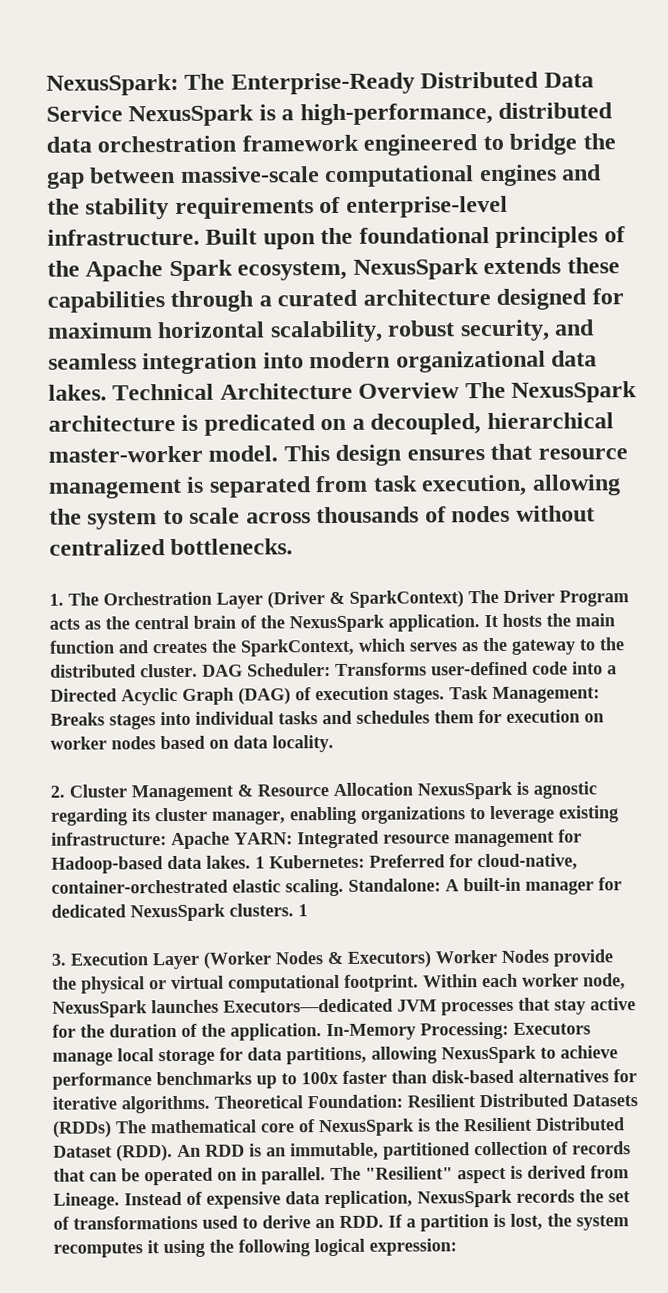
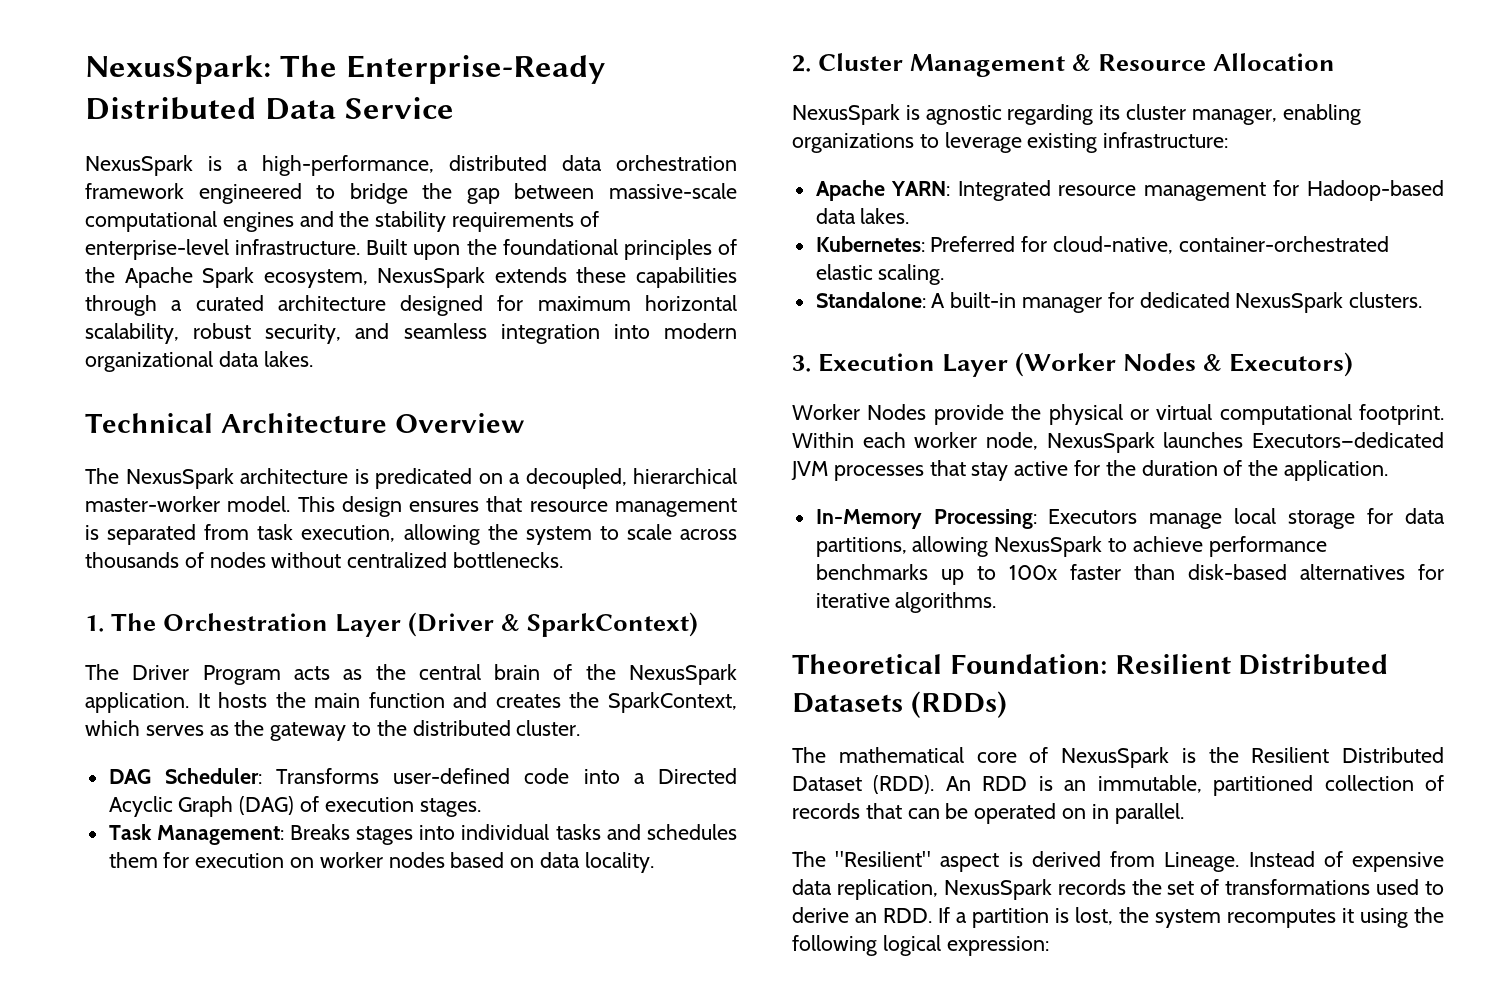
(123, 113) none -> (454, 108) //
(107, 392) none -> (313, 359) //
(461, 390) none -> (525, 423) //
(464, 599) none -> (699, 624) //
(198, 670) none -> (581, 728) //
(445, 696) none -> (481, 807) //
(413, 789) none -> (1336, 62) //
(167, 839) none -> (1229, 140) //
[255,856,265,869] 1 -> (910, 216) //
(344, 887) none -> (945, 274) //
[298,904,308,917] 1 -> (1423, 300) none
(432, 959) none -> (1354, 364) //
(322, 1032) none -> (1389, 470) //
(210, 1104) none -> (997, 602) //
(112, 1129) none -> (1007, 704) //
(326, 1176) none -> (1184, 813) //

